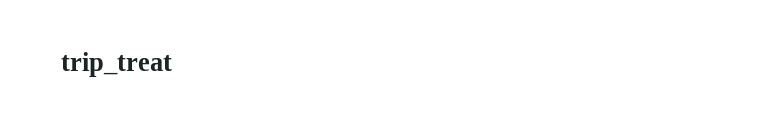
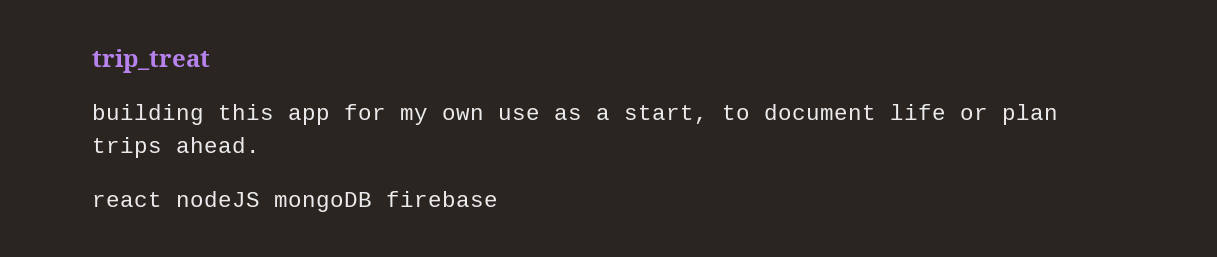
(172, 64) none -> [92,104,1058,125] [92,137,260,158] [92,191,498,212] // building this app for my own use as a start, to document life or plan trips ahead. // react nodeJS mongoDB firebase

